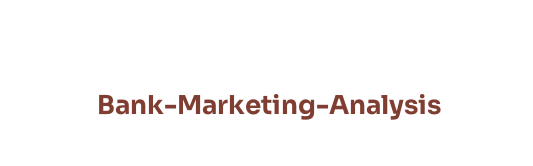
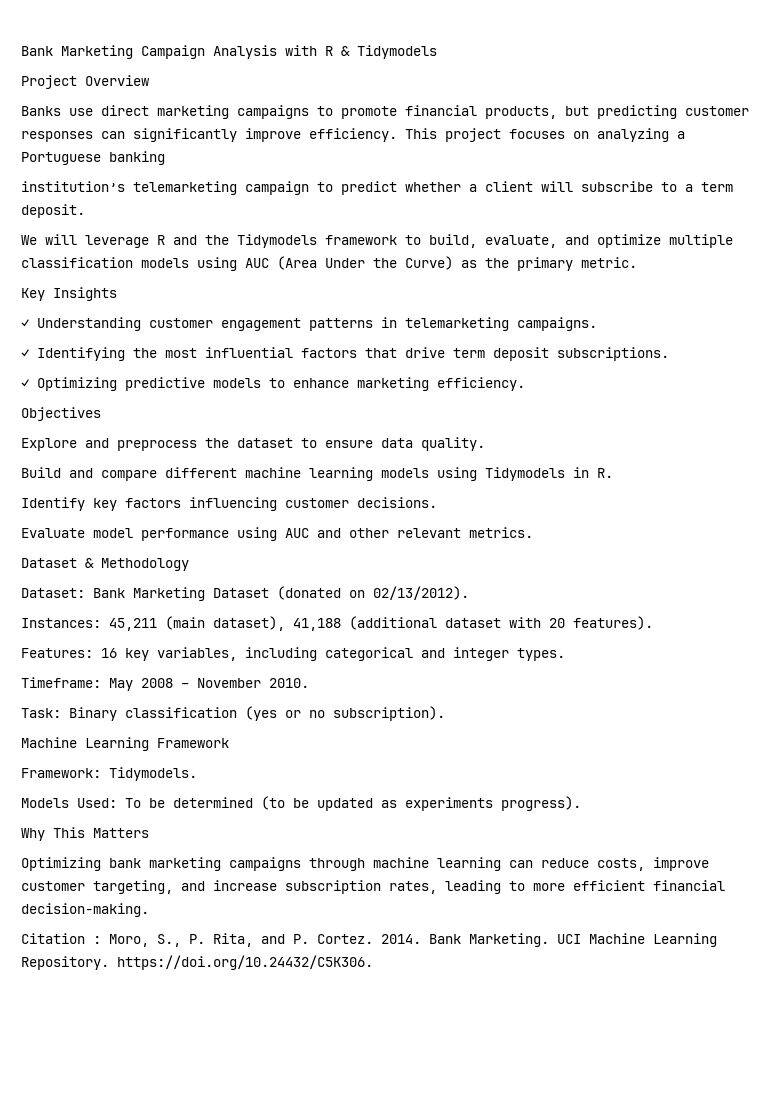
[97,94,441,120] Bank-Marketing-Analysis -> [21,45,437,59] [21,75,149,89] [21,105,749,119] [21,128,685,142] [21,151,165,165] [21,181,733,195] [21,204,85,218] [21,234,733,248] [21,256,637,271] [21,287,117,301] [21,317,597,331] [21,347,669,361] [21,377,525,391] [21,407,101,421] [21,437,485,451] [21,467,613,481] [21,497,437,511] [21,527,533,541] [21,558,189,571] [21,586,469,601] [21,616,653,631] [21,647,565,661] [21,677,309,691] [21,706,445,721] [21,737,229,751] [21,767,197,781] [21,796,581,811] [21,827,149,841] [21,857,709,871] [21,880,725,894] [21,903,149,917] [21,933,717,947] [21,955,373,970] Bank Marketing Campaign Analysis with R & Tidymodels // Project Overview // Banks use direct marketing campaigns to promote financial products, but predicting customer responses can significantly improve efficiency. This project focuses on analyzing a Portuguese banking // institution’s telemarketing campaign to predict whether a client will subscribe to a term deposit. // We will leverage R and the Tidymodels framework to build, evaluate, and optimize multiple classification models using AUC (Area Under the Curve) as the primary metric. // Key Insights // ✓ Understanding customer engagement patterns in telemarketing campaigns. // ✓ Identifying the most influential factors that drive term deposit subscriptions. // ✓ Optimizing predictive models to enhance marketing efficiency. // Objectives // Explore and preprocess the dataset to ensure data quality. // Build and compare different machine learning models using Tidymodels in R. // Identify key factors influencing customer decisions. // Evaluate model performance using AUC and other relevant metrics. // Dataset & Methodology // Dataset: Bank Marketing Dataset (donated on 02/13/2012). // Instances: 45,211 (main dataset), 41,188 (additional dataset with 20 features). // Features: 16 key variables, including categorical and integer types. // Timeframe: May 2008 – November 2010. // Task: Binary classification (yes or no subscription). // Machine Learning Framework // Framework: Tidymodels. // Models Used: To be determined (to be updated as experiments progress). // Why This Matters // Optimizing bank marketing campaigns through machine learning can reduce costs, improve customer targeting, and increase subscription rates, leading to more efficient financial decision-making. // Citation : Moro, S., P. Rita, and P. Cortez. 2014. Bank Marketing. UCI Machine Learning Repository. https://doi.org/10.24432/C5K306.

